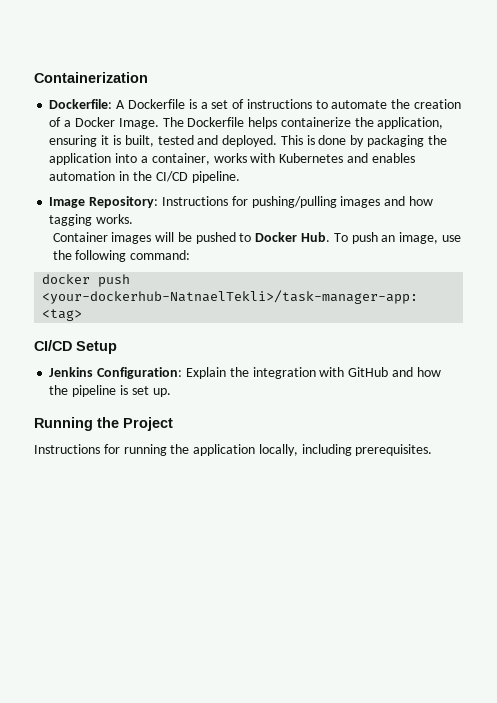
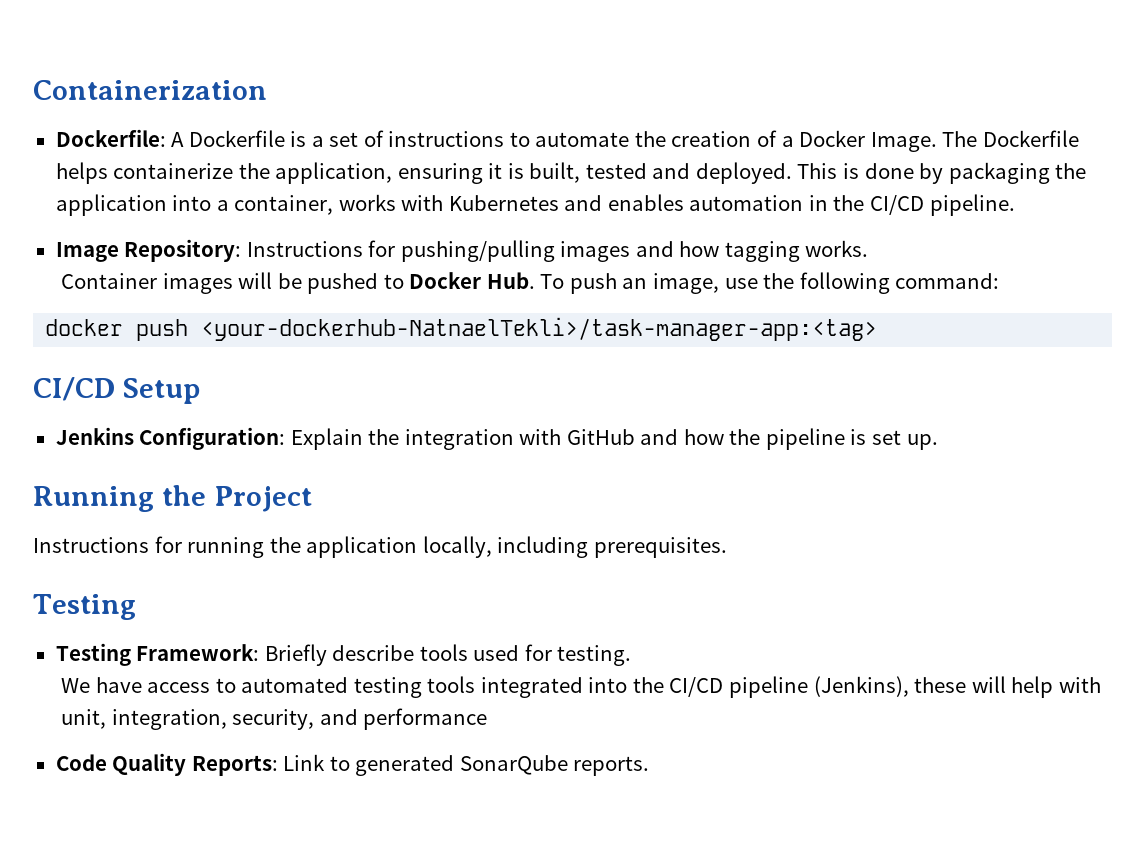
(433, 450) none -> [33,594,136,620] [55,643,632,666] [61,676,1101,698] [61,708,488,730] [55,753,650,776] // Testing // Testing Framework: Briefly describe tools used for testing. // We have access to automated testing tools integrated into the CI/CD pipeline (Jenkins), these will help with unit, integration, security, and performance // Code Quality Reports: Link to generated SonarQube reports.

